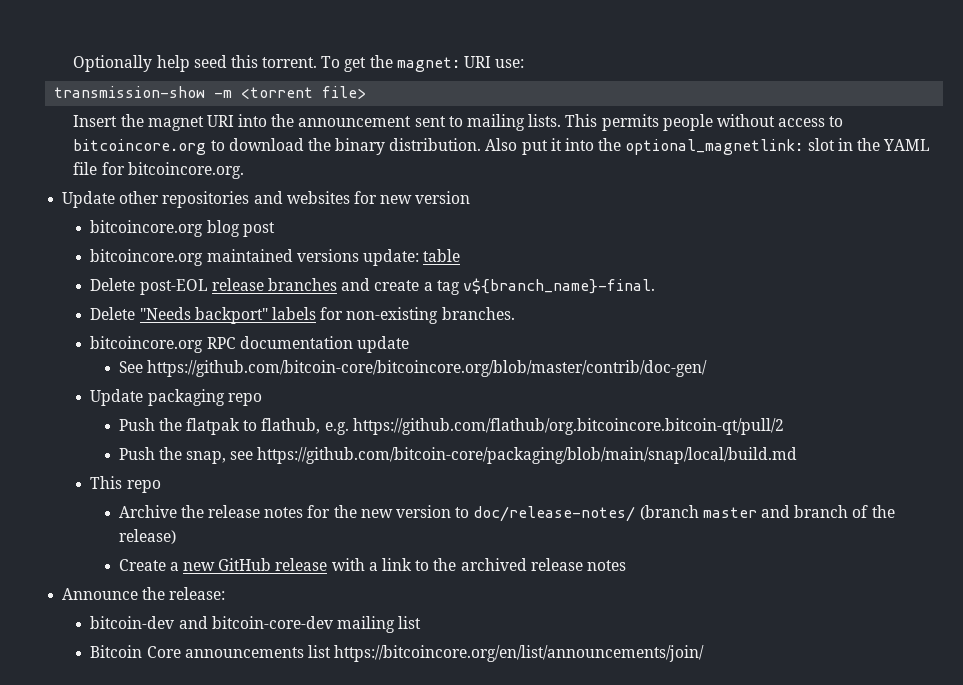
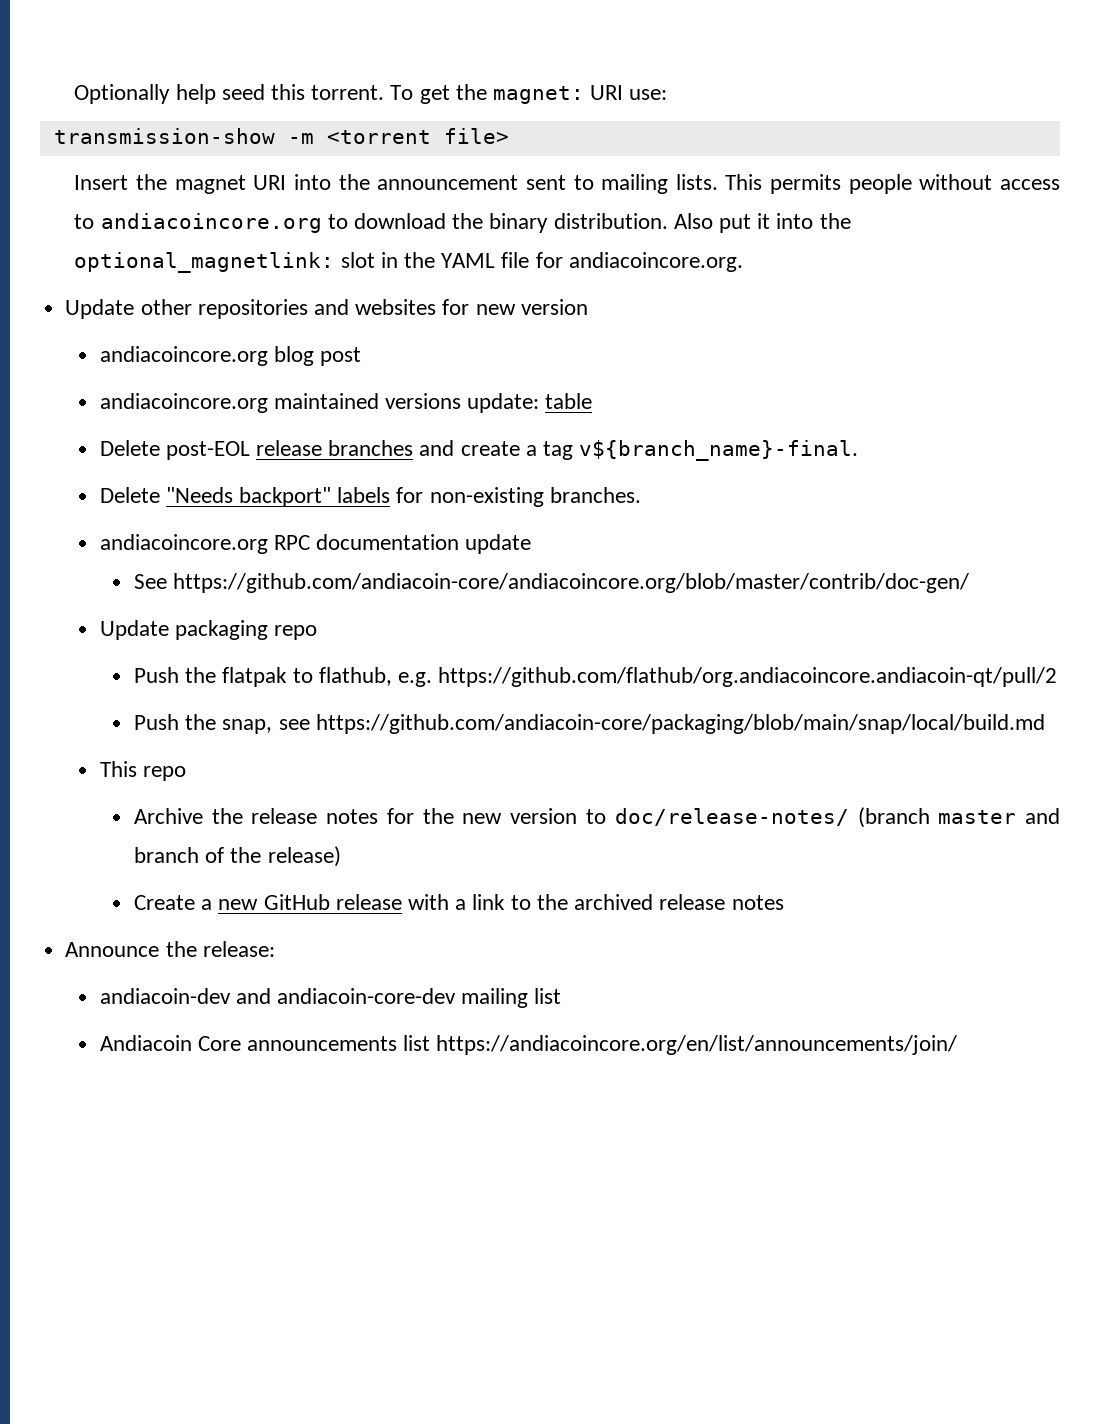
[73,139,207,155] bitcoincore.org -> [100,213,322,233] andiacoincore.org
[127,162,244,179] bitcoincore.org. -> [568,252,743,272] andiacoincore.org.
[90,220,204,237] bitcoincore.org -> [99,346,268,366] andiacoincore.org
[90,249,204,266] bitcoincore.org -> [99,393,268,413] andiacoincore.org
[90,336,204,353] bitcoincore.org -> [99,534,268,554] andiacoincore.org
[146,360,707,377] https://github.com/bitcoin-core/bitcoincore.org/blob/master/contrib/doc-gen/ -> [173,573,970,593] https://github.com/andiacoin-core/andiacoincore.org/blob/master/contrib/doc-gen/
[352,418,784,435] https://github.com/flathub/org.bitcoincore.bitcoin-qt/pull/2 -> [438,667,1058,687] https://github.com/flathub/org.andiacoincore.andiacoin-qt/pull/2
[257,447,798,464] https://github.com/bitcoin-core/packaging/blob/main/snap/local/build.md -> [315,714,1045,734] https://github.com/andiacoin-core/packaging/blob/main/snap/local/build.md
[90,616,333,629] bitcoin-dev and bitcoin-core-dev -> [99,988,457,1004] andiacoin-dev and andiacoin-core-dev
[90,645,143,658] Bitcoin -> [99,1035,192,1051] Andiacoin
[334,645,705,662] https://bitcoincore.org/en/list/announcements/join/ -> [436,1035,958,1055] https://andiacoincore.org/en/list/announcements/join/

